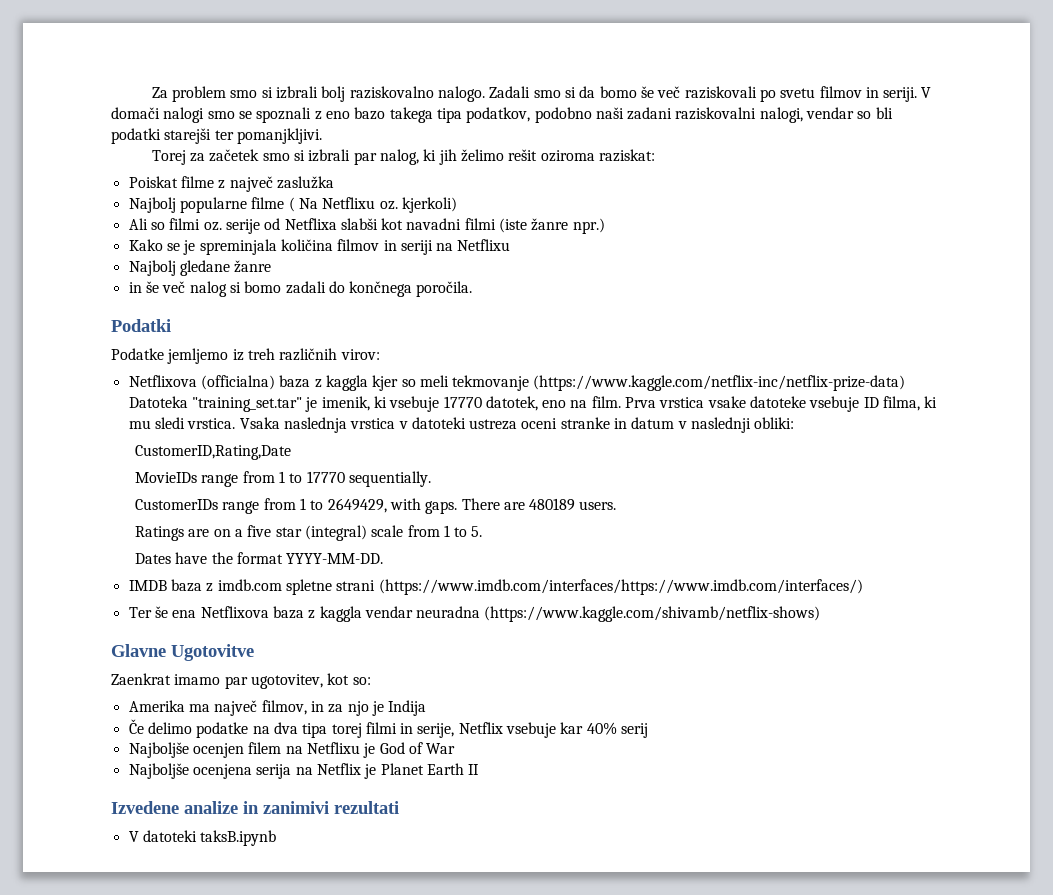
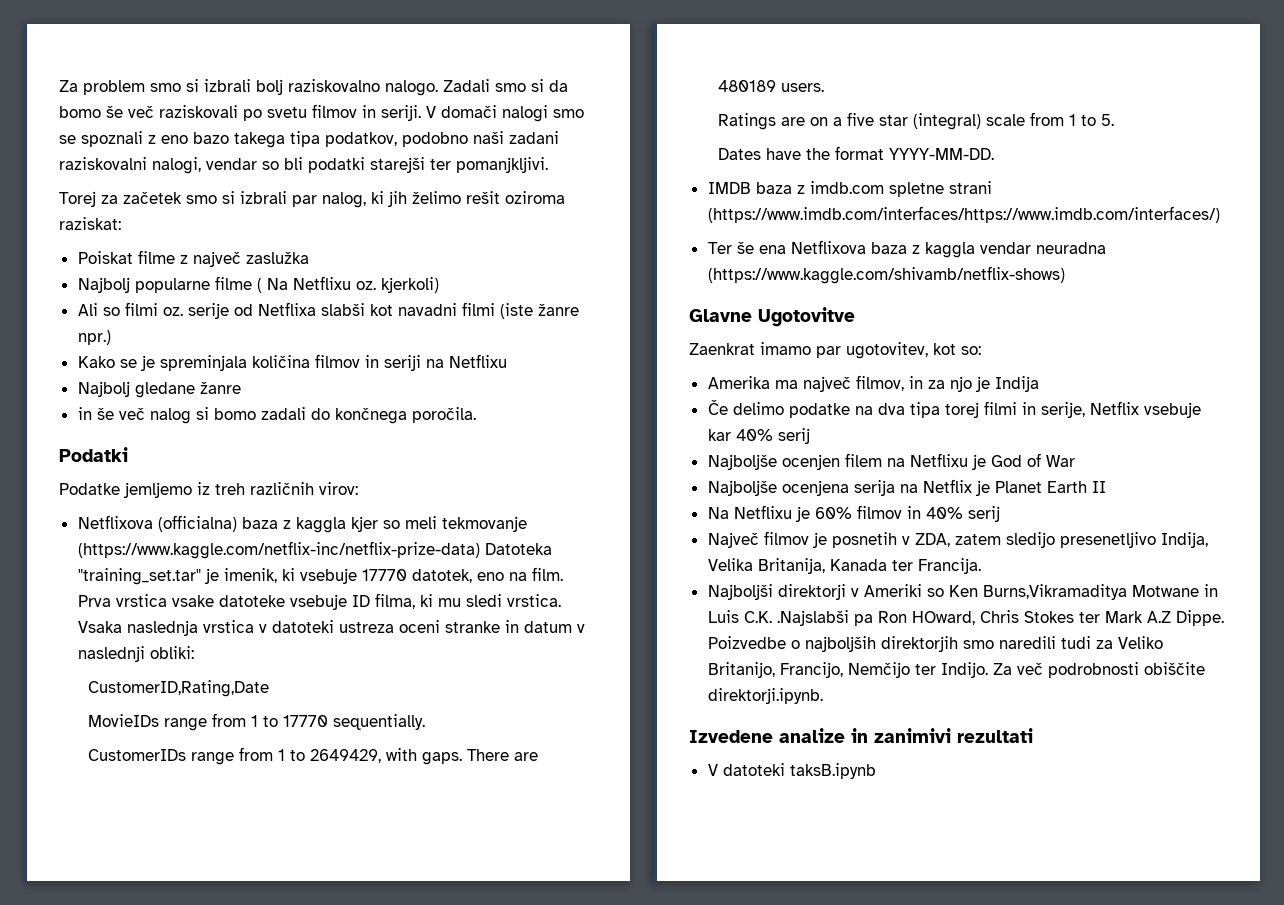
(480, 769) none -> [707,505,1000,522] [707,531,1208,548] [707,558,981,574] [707,584,1218,600] [707,610,1224,626] [707,636,1163,652] [707,662,1205,678] [707,688,823,704] // Na Netflixu je 60% filmov in 40% serij // Največ filmov je posnetih v ZDA, zatem sledijo presenetljivo Indija, Velika Britanija, Kanada ter Francija. // Najboljši direktorji v Ameriki so Ken Burns,Vikramaditya Motwane in Luis C.K. .Najslabši pa Ron HOward, Chris Stokes ter Mark A.Z Dippe. Poizvedbe o najboljših direktorjih smo naredili tudi za Veliko Britanijo, Francijo, Nemčijo ter Indijo. Za več podrobnosti obiščite direktorji.ipynb.

